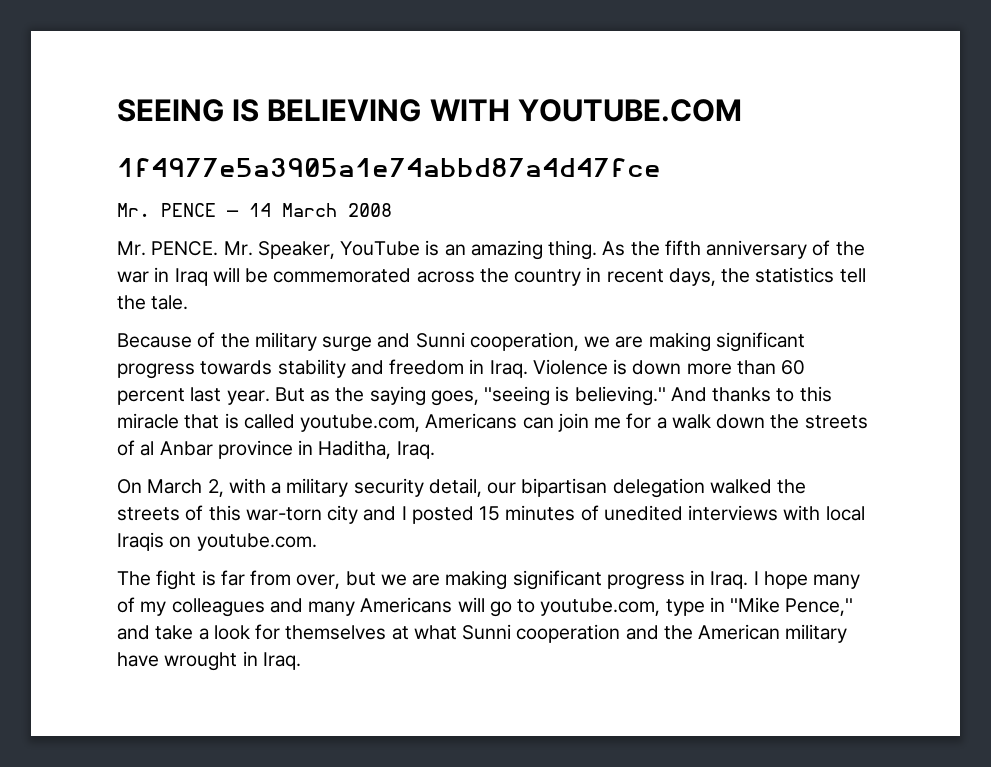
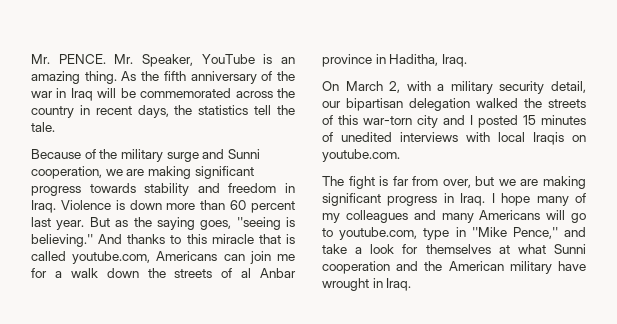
[117,99,742,122] [117,158,661,177] [117,203,392,217] SEEING IS BELIEVING WITH YOUTUBE.COM // 1f4977e5a3905a1e74abbd87a4d47fce // Mr. PENCE — 14 March 2008 // -> (31, 59) none

